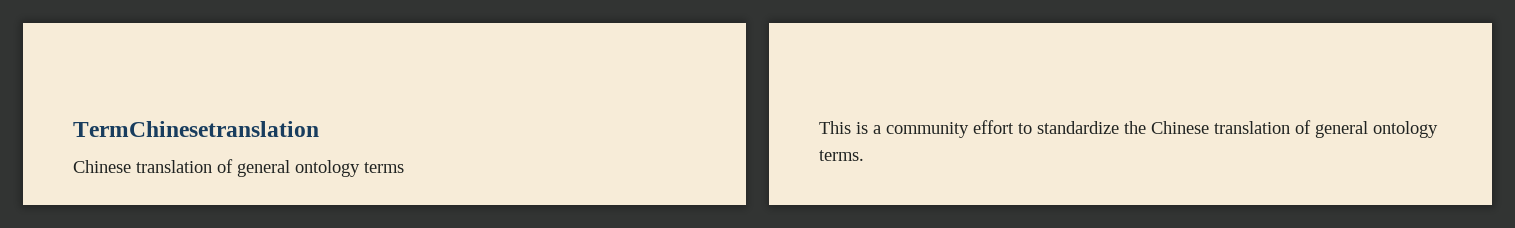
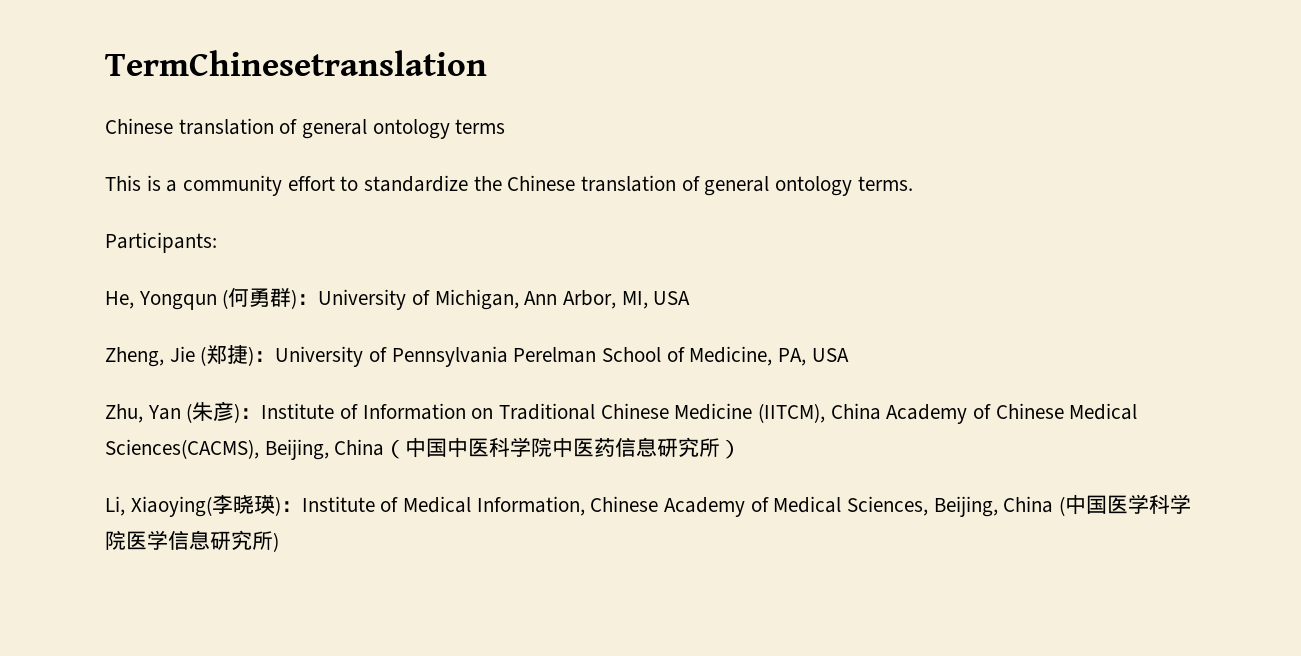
(864, 155) none -> [105,232,217,253] [105,288,691,310] [105,345,849,367] [105,401,1138,424] [105,437,742,460] [105,494,1192,517] [105,530,279,552] // Participants: // He, Yongqun (何勇群)：University of Michigan, Ann Arbor, MI, USA // Zheng, Jie (郑捷)：University of Pennsylvania Perelman School of Medicine, PA, USA // Zhu, Yan (朱彦)：Institute of Information on Traditional Chinese Medicine (IITCM), China Academy of Chinese Medical Sciences(CACMS), Beijing, China（中国中医科学院中医药信息研究所） // Li, Xiaoying(李晓瑛)：Institute of Medical Information, Chinese Academy of Medical Sciences, Beijing, China (中国医学科学院医学信息研究所)

